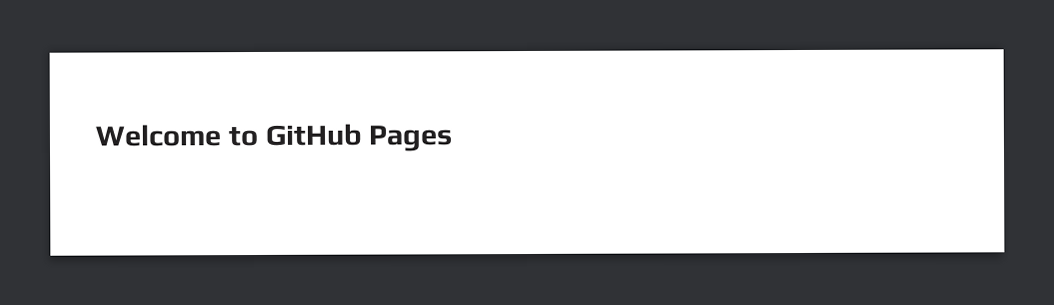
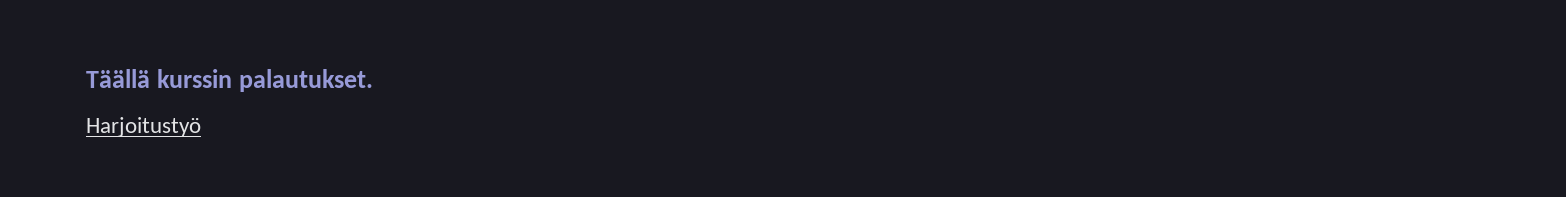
[95,123,453,152] Welcome to GitHub Pages -> [86,69,373,92] [86,117,201,137] Täällä kurssin palautukset. // Harjoitustyö

